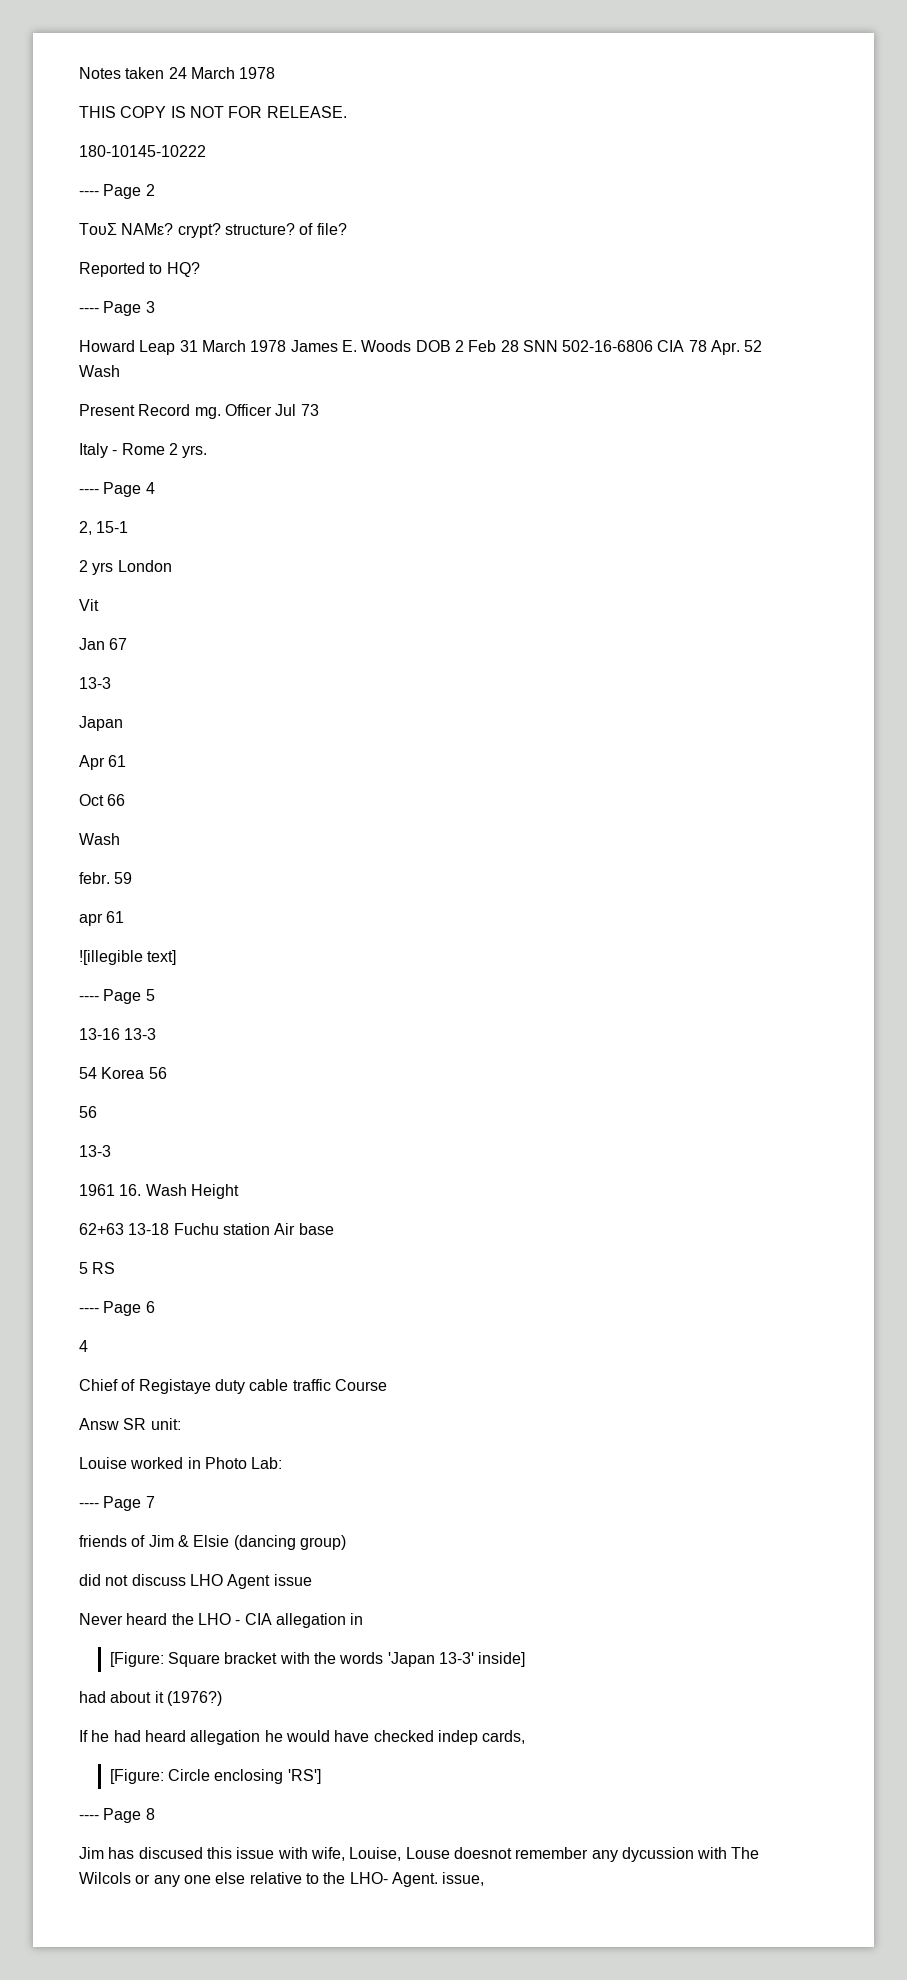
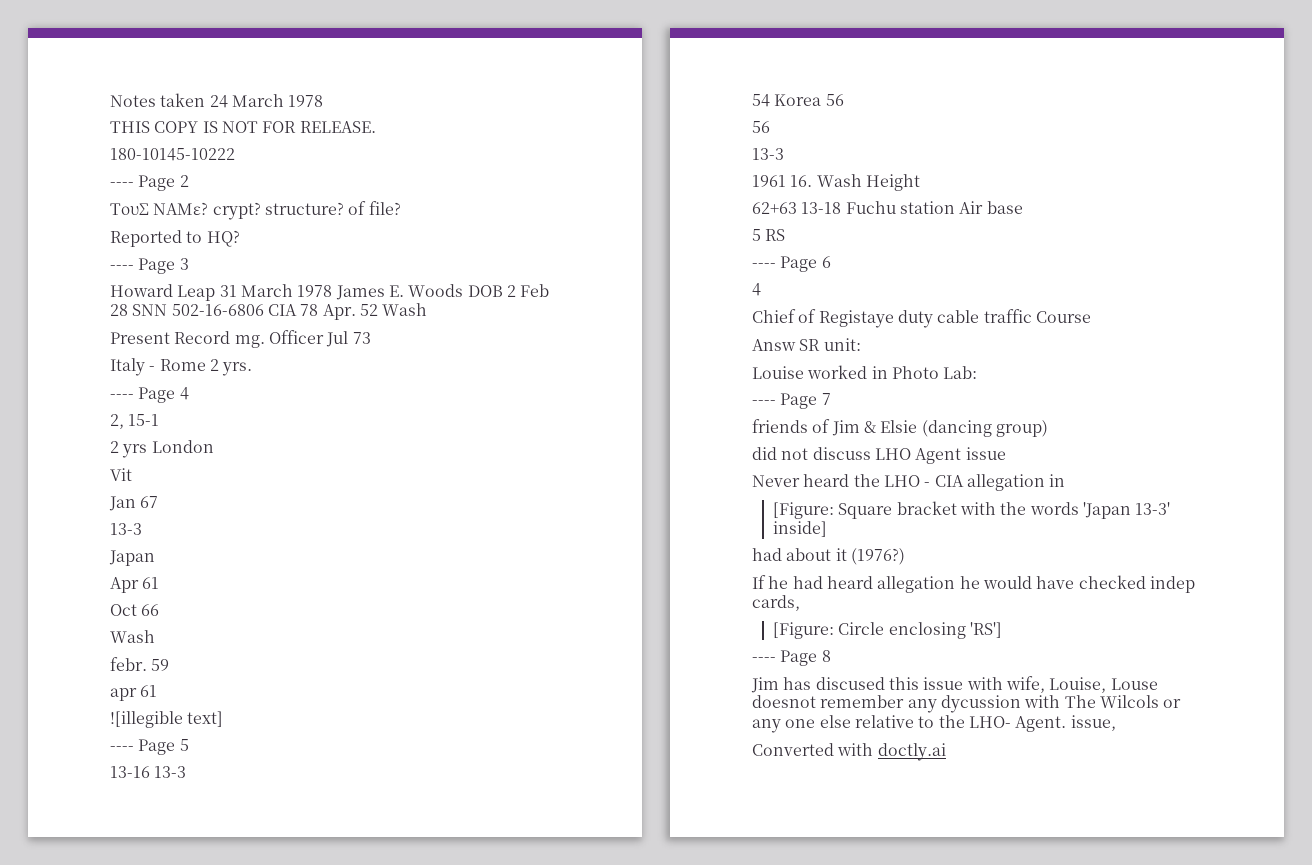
(485, 1879) none -> [752,743,946,761] // Converted with doctly.ai

